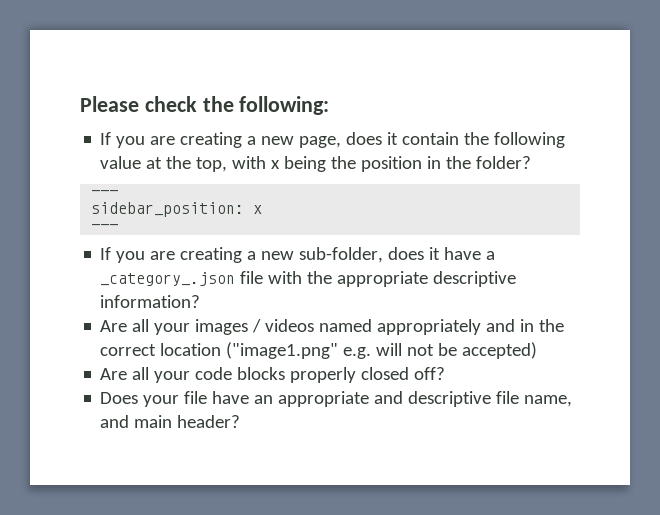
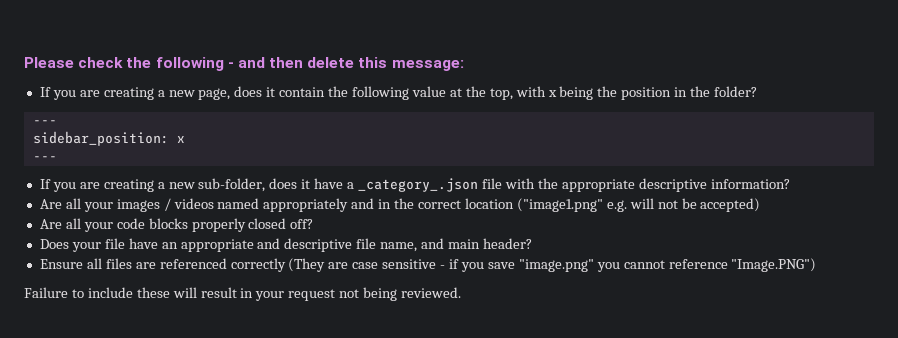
[239,96,330,115] following: -> [155,57,464,71] following - and then delete this message:
(241, 421) none -> [39,258,817,272] [24,287,462,301] // Ensure all files are referenced correctly (They are case sensitive - if you save "image.png" you cannot reference "Image.PNG") // Failure to include these will result in your request not being reviewed.

